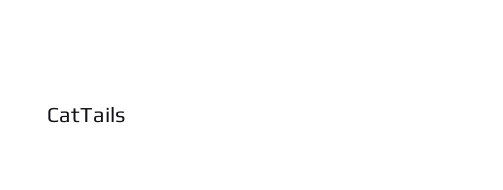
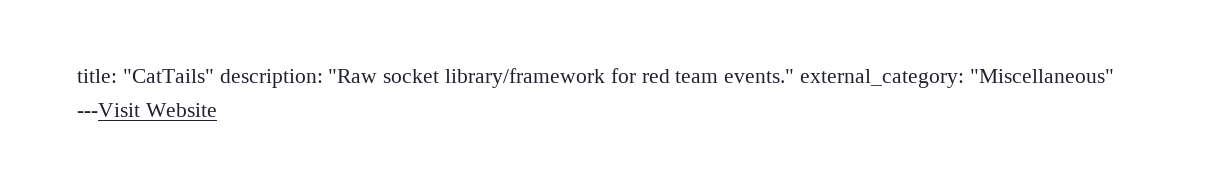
[47,106,125,123] CatTails -> [77,68,1114,88] [77,103,217,117] title: "CatTails" description: "Raw socket library/framework for red team events." external_category: "Miscellaneous" ---Visit Website

